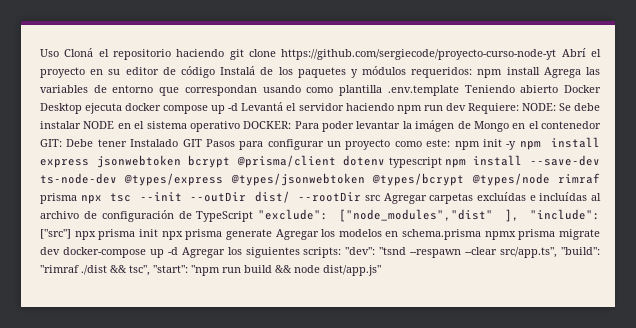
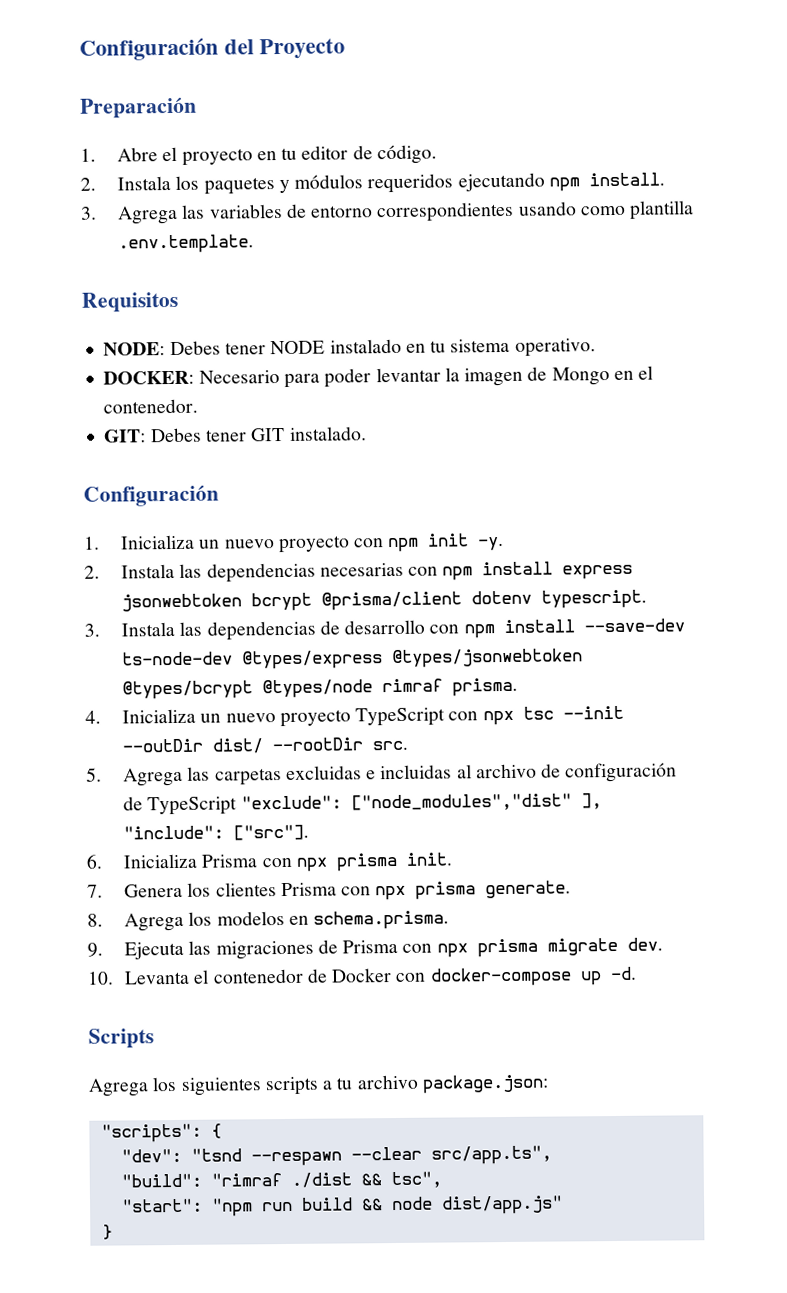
[40,48,586,60] Uso Cloná el repositorio haciendo git clone https://github.com/sergiecode/proyecto-curso-node-yt Abrí -> [79,37,346,61] [80,96,197,119] [80,147,159,162] Configuración del Proyecto // Preparación // 1. Abre
[108,69,121,75] su -> [281,147,298,160] tu
[180,66,274,78] código Instalá de -> [376,144,437,165] [80,175,172,191] código. // 2. Instala
[411,67,540,78] requeridos: npm install -> [367,172,665,194] [80,206,97,220] requeridos ejecutando npm install. // 3.
[159,85,257,96] que correspondan -> [376,201,515,223] correspondientes
[387,85,602,96] [40,102,600,114] [40,121,319,132] .env.template Teniendo abierto Docker Desktop ejecuta docker compose up -d Levantá el servidor haciendo npm run dev Requiere: NODE: Se debe instalar NODE en el sistema operativo DOCKER: Para -> [118,234,255,254] [81,291,178,313] [103,338,596,357] [103,370,320,388] .env.template. // Requisitos // NODE: Debes tener NODE instalado en tu sistema operativo. // DOCKER: Necesario para
[415,120,455,132] imágen -> [464,367,524,387] imagen
[541,121,601,129] [40,139,517,150] contenedor GIT: Debe tener Instalado GIT Pasos para configurar un proyecto como este: npm init -y -> [103,398,199,414] [104,426,367,443] [83,484,219,507] [83,533,505,554] [84,562,439,583] contenedor. // GIT: Debes tener GIT instalado. // Configuración // 1. Inicializa un nuevo proyecto con npm init -y. // 2. Instala las dependencias necesarias con
[388,157,442,168] typescript -> [541,589,648,609] [84,619,460,641] typescript. // 3. Instala las dependencias de desarrollo con
[40,193,77,204] prisma -> [452,677,519,697] [85,707,479,728] prisma. // 4. Inicializa un nuevo proyecto TypeScript con
[365,192,588,204] src Agregar carpetas excluídas e incluídas -> [372,740,409,751] [86,764,453,787] src. // 5. Agrega las carpetas excluidas e incluidas
[40,229,601,240] [40,247,342,258] ["src"] npx prisma init npx prisma generate Agregar los modelos en schema.prisma npmx prisma migrate dev docker-compose up -d Agregar los siguientes scripts: -> [233,824,310,841] [86,852,452,872] [87,880,572,901] [87,910,450,932] [87,937,663,960] [87,966,637,987] [88,1028,154,1049] [88,1074,549,1097] [100,1123,222,1143] ["src"]. // 6. Inicializa Prisma con npx prisma init. // 7. Genera los clientes Prisma con npx prisma generate. // 8. Agrega los modelos en schema.prisma. // 9. Ejecuta las migraciones de Prisma con npx prisma migrate dev. // 10. Levanta el contenedor de Docker con docker-compose up -d. // Scripts // Agrega los siguientes scripts a tu archivo package.json: // "scripts": { //
(558, 252) none -> (552, 1155) //
(150, 270) none -> (442, 1180) //
(381, 270) none -> [101,1224,113,1240] // }

